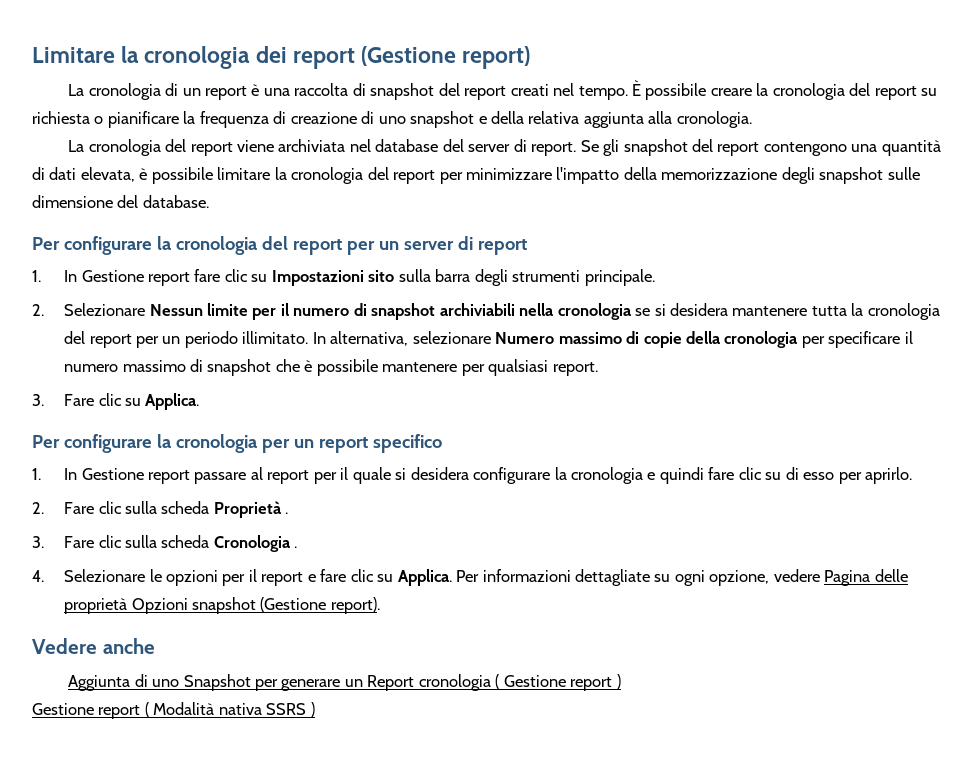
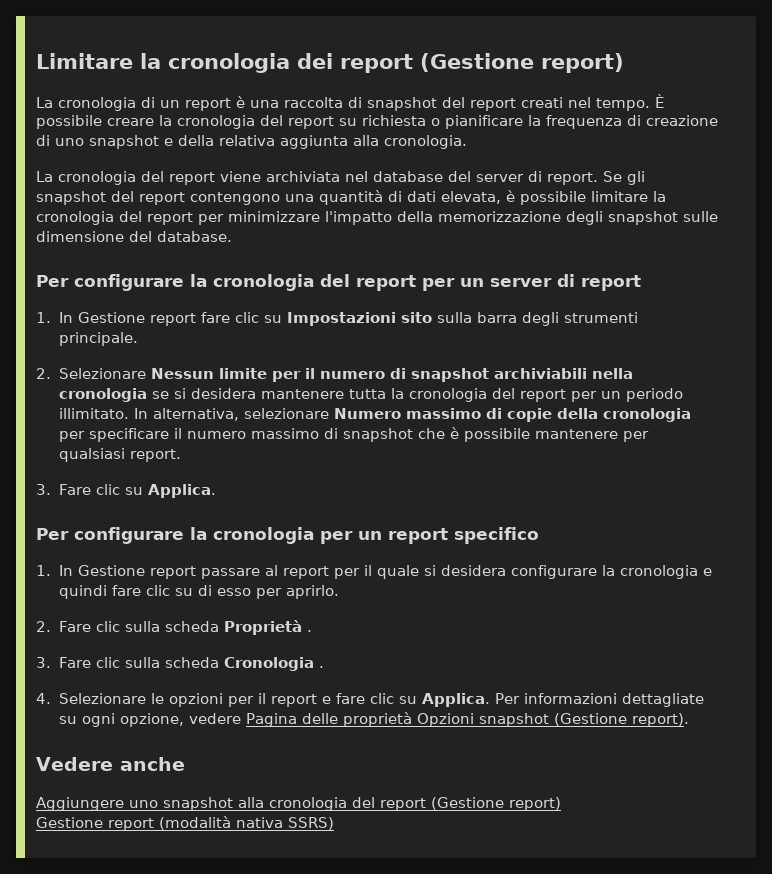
[68,674,621,691] [32,702,315,719] Aggiunta di uno Snapshot per generare un Report cronologia ( Gestione report ) // Gestione report ( Modalità nativa SSRS ) -> [36,797,561,811] [36,816,334,831] Aggiungere uno snapshot alla cronologia del report (Gestione report) // Gestione report (modalità nativa SSRS)

